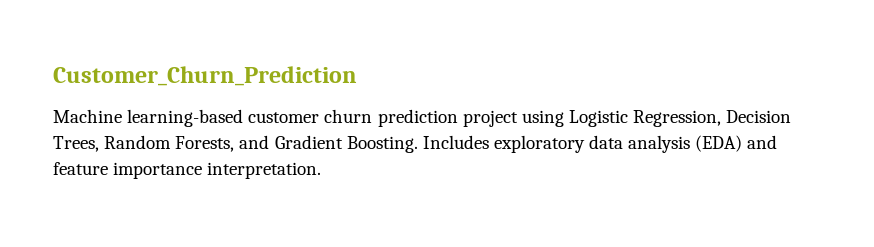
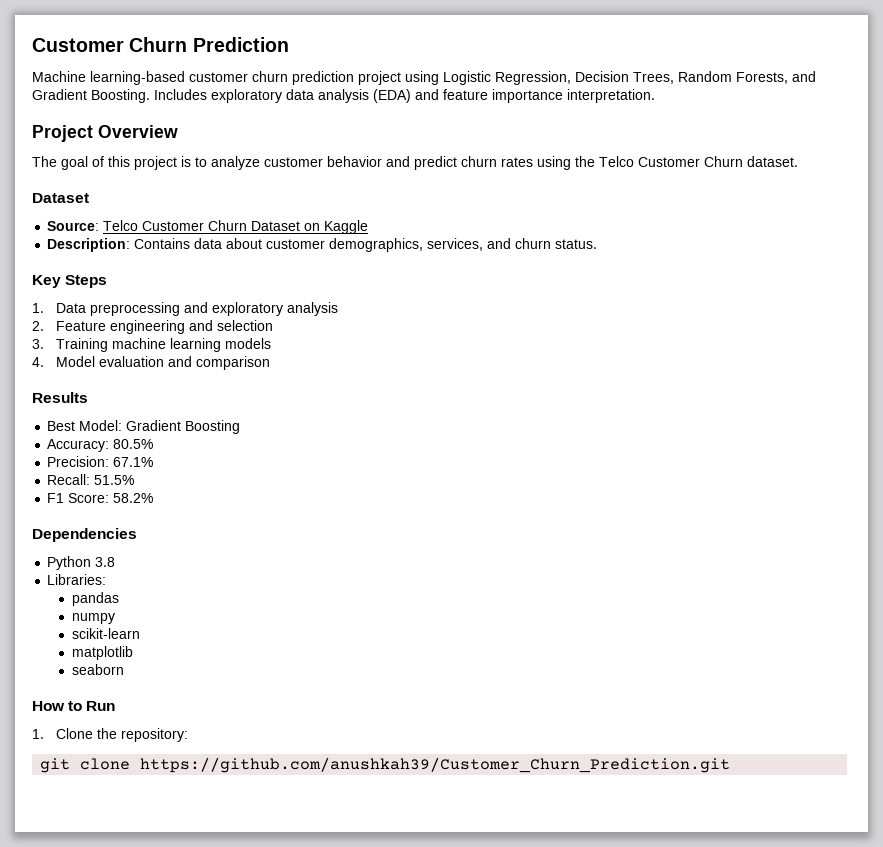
[53,66,357,86] Customer_Churn_Prediction -> [32,37,289,52] Customer Churn Prediction
(322, 170) none -> [32,125,178,142] [32,156,798,170] [32,193,89,203] [47,220,369,234] [47,238,598,252] [32,275,108,288] [32,302,339,316] [32,320,274,334] [32,338,272,352] [32,356,271,370] [32,392,88,403] [47,420,241,434] [47,439,154,452] [47,456,154,467] [47,474,135,485] [47,493,154,503] [32,528,137,542] [47,556,116,570] [47,574,107,585] [71,592,119,606] [71,613,115,624] [71,628,140,639] [71,646,133,660] [71,664,124,675] [32,701,116,711] [32,728,189,742] [40,757,731,773] // Project Overview // The goal of this project is to analyze customer behavior and predict churn rates using the Telco Customer Churn dataset. // Dataset // Source: Telco Customer Churn Dataset on Kaggle // Description: Contains data about customer demographics, services, and churn status. // Key Steps // 1. Data preprocessing and exploratory analysis // 2. Feature engineering and selection // 3. Training machine learning models // 4. Model evaluation and comparison // Results // Best Model: Gradient Boosting // Accuracy: 80.5% // Precision: 67.1% // Recall: 51.5% // F1 Score: 58.2% // Dependencies // Python 3.8 // Libraries: // pandas // numpy // scikit-learn // matplotlib // seaborn // How to Run // 1. Clone the repository: // git clone https://github.com/anushkah39/Customer_Churn_Prediction.git

